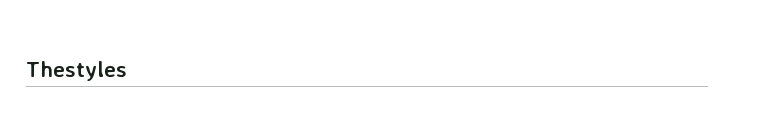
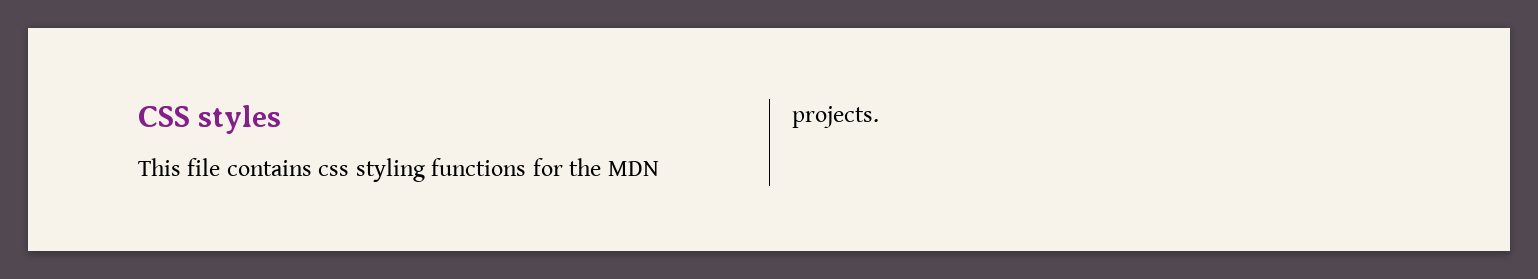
[26,61,127,81] Thestyles -> [138,105,282,134] [138,158,659,182] [792,106,879,128] CSS styles // This file contains css styling functions for the MDN projects.

